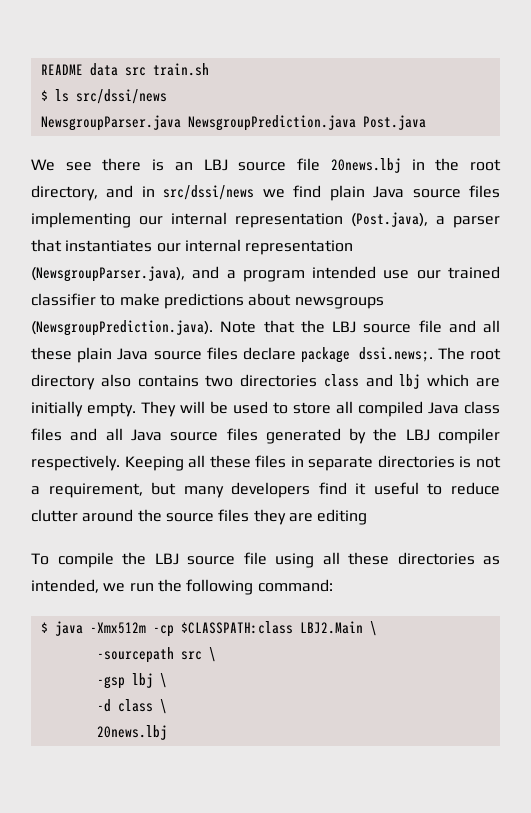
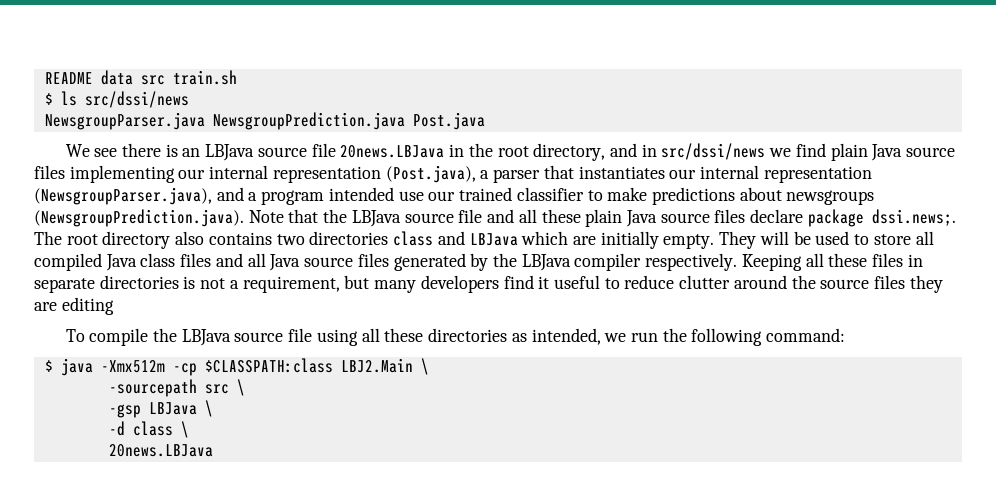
[203,158,401,173] LBJ source file 20news.lbj -> [205,143,445,161] LBJava source file 20news.LBJava
[332,321,356,333] LBJ -> [351,210,401,227] LBJava
[399,374,421,389] lbj -> [469,233,518,246] LBJava
[405,429,430,441] LBJ -> [521,254,571,271] LBJava
[154,553,179,565] LBJ -> [181,329,231,346] LBJava
[131,673,153,688] lbj -> [148,402,197,415] LBJava
[96,725,167,740] 20news.lbj -> [108,444,213,457] 20news.LBJava

